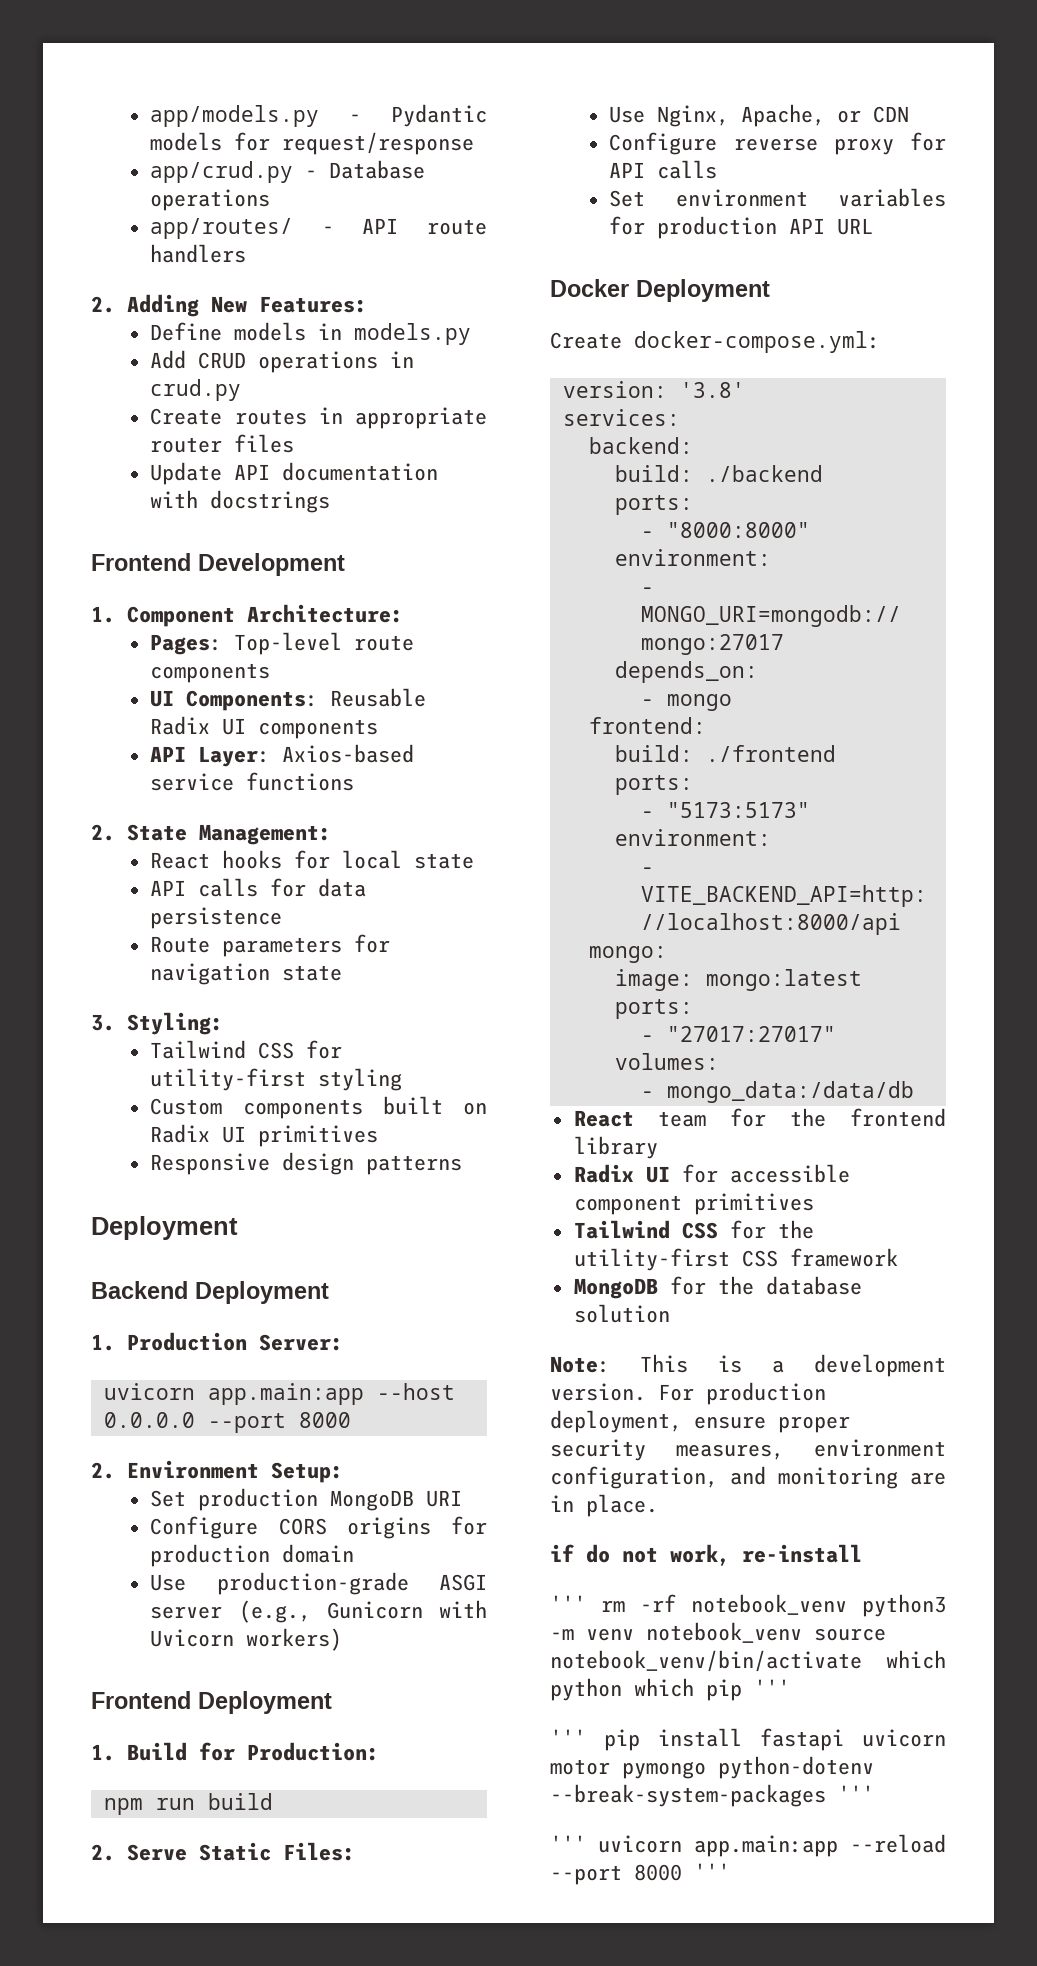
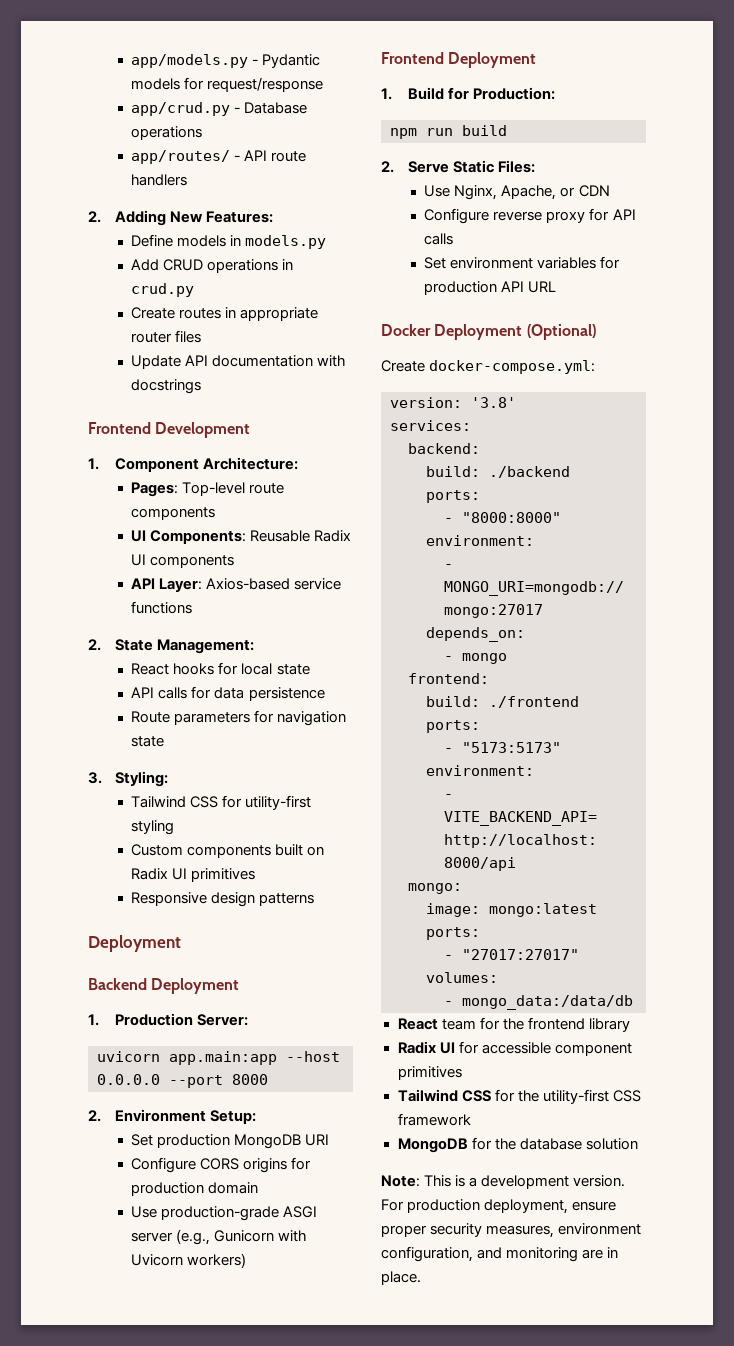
(770, 290) none -> [526,324,596,340] (Optional)
[550,1544,862,1566] [550,1594,946,1617] [550,1622,886,1643] [550,1650,946,1672] [550,1678,790,1701] [550,1728,946,1751] [550,1756,874,1779] [550,1784,874,1807] [550,1834,946,1857] [550,1863,730,1885] // if do not work, re-install // ''' rm -rf notebook_venv python3 -m venv notebook_venv source notebook_venv/bin/activate which python which pip ''' // ''' pip install fastapi uvicorn motor pymongo python-dotenv --break-system-packages ''' // ''' uvicorn app.main:app --reload --port 8000 ''' -> (421, 1278) none

